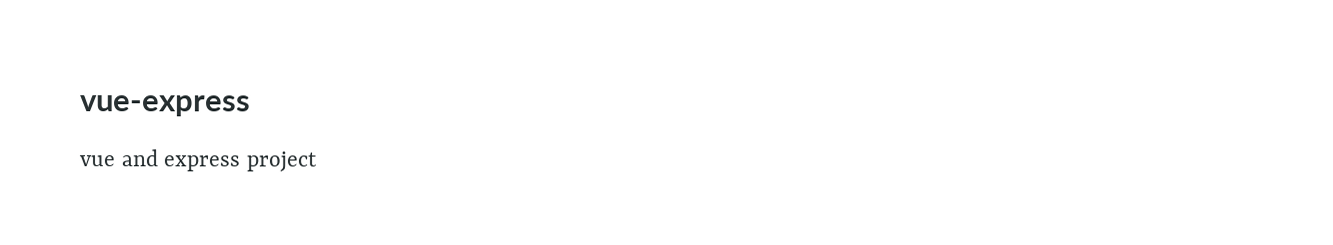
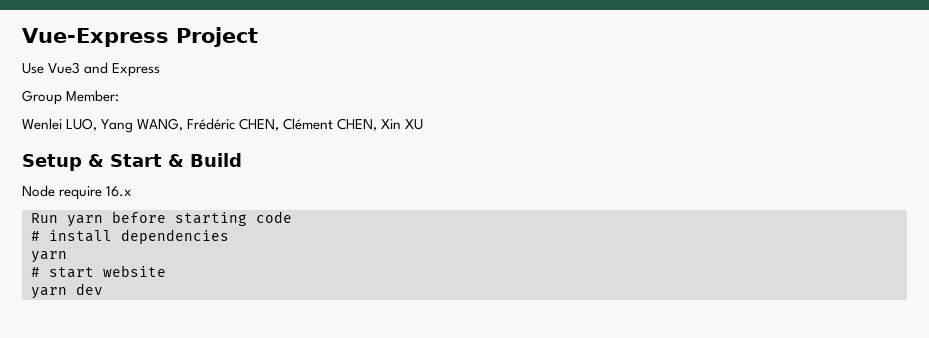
[80,95,251,117] [79,149,317,172] vue-express // vue and express project -> [22,27,258,47] [22,62,161,77] [22,90,120,105] [22,118,424,133] [22,153,242,171] [22,185,133,200] [31,211,292,227] [31,229,229,244] [31,251,67,263] [31,265,166,278] [31,283,103,299] Vue-Express Project // Use Vue3 and Express // Group Member: // Wenlei LUO, Yang WANG, Frédéric CHEN, Clément CHEN, Xin XU // Setup & Start & Build // Node require 16.x // Run yarn before starting code // # install dependencies // yarn // # start website // yarn dev

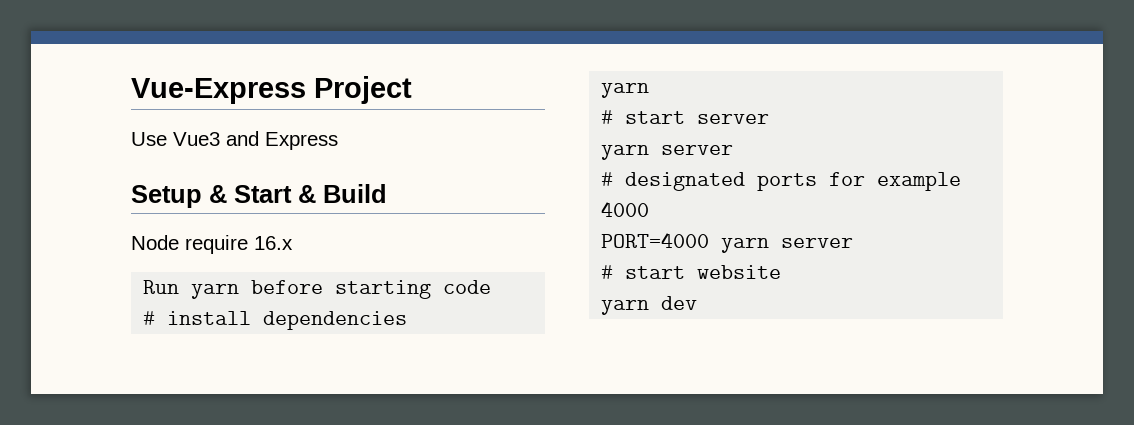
[22,90,120,105] [22,118,424,133] // Group Member: // Wenlei LUO, Yang WANG, Frédéric CHEN, Clément CHEN, Xin XU -> (338, 141) none
(67, 257) none -> [601,110,770,124] [601,145,734,160] [601,172,962,191] [601,201,650,217] [601,232,854,253] // # start server // yarn server // # designated ports for example 4000 // PORT=4000 yarn server

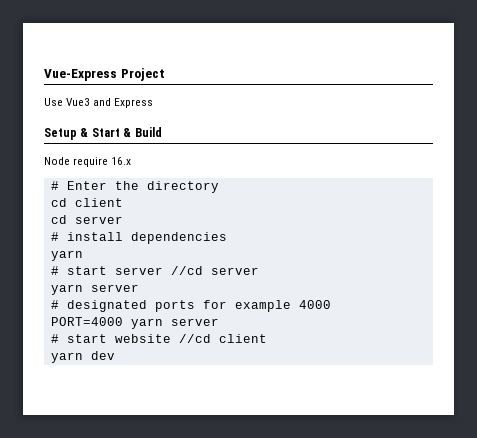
[143,280,492,299] Run yarn before starting code -> [50,181,219,193] [50,198,123,207] [50,215,123,224] # Enter the directory // cd client // cd server
(770, 119) none -> [170,266,259,275] //cd server
(782, 272) none -> [178,334,267,343] //cd client

